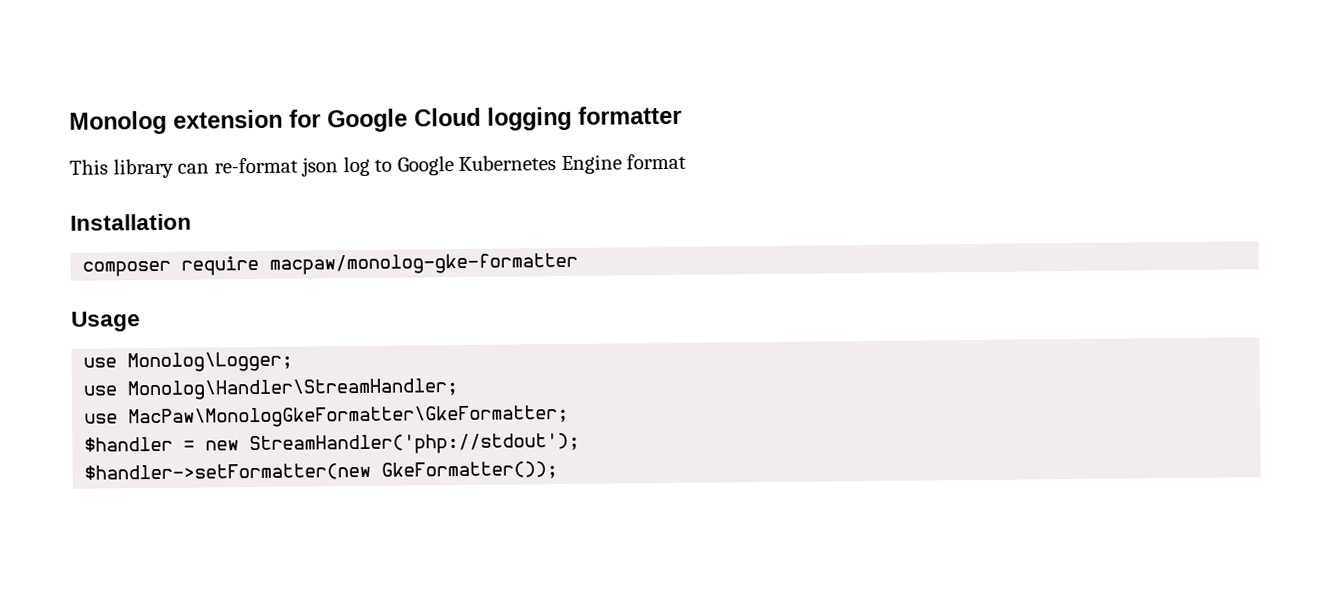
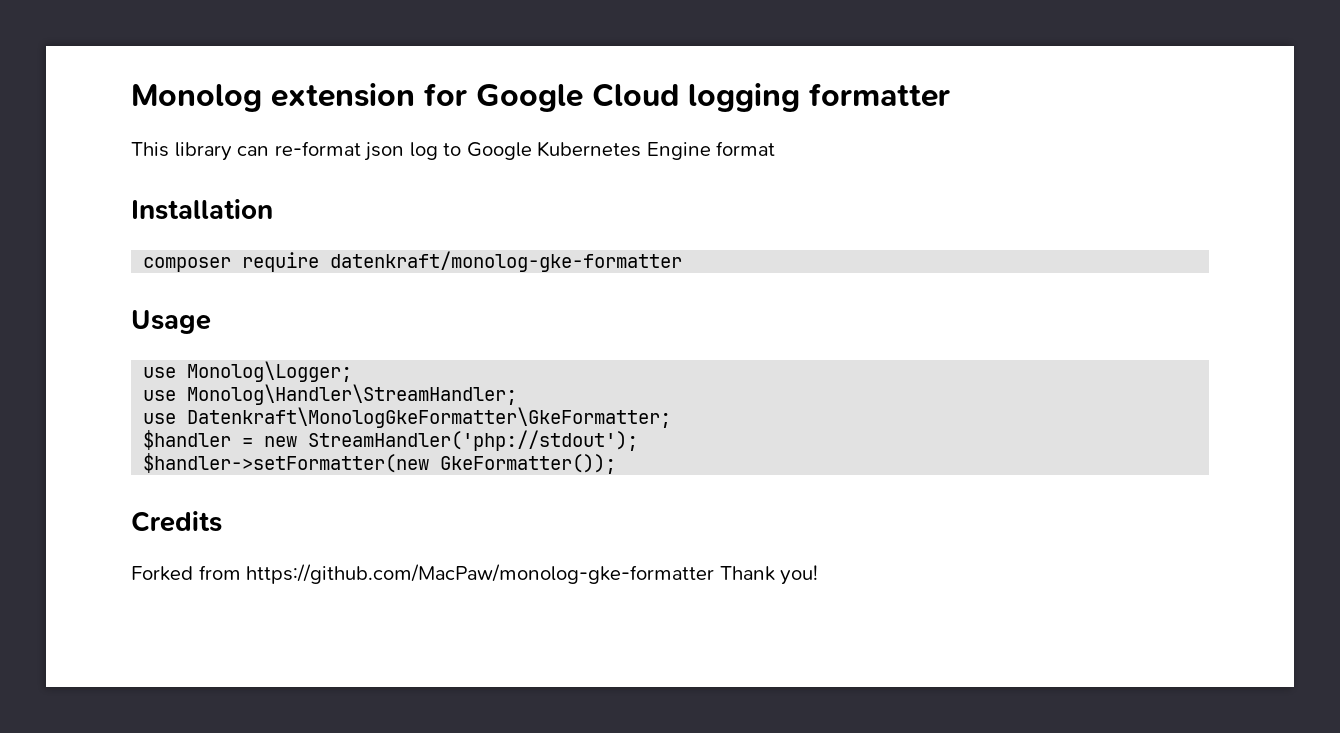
[269,252,579,275] macpaw/monolog-gke-formatter -> [330,251,683,272] datenkraft/monolog-gke-formatter
[128,404,570,429] MacPaw\MonologGkeFormatter\GkeFormatter; -> [187,407,672,428] Datenkraft\MonologGkeFormatter\GkeFormatter;
(559, 470) none -> [131,511,222,532] [131,564,819,585] // Credits // Forked from https://github.com/MacPaw/monolog-gke-formatter Thank you!

